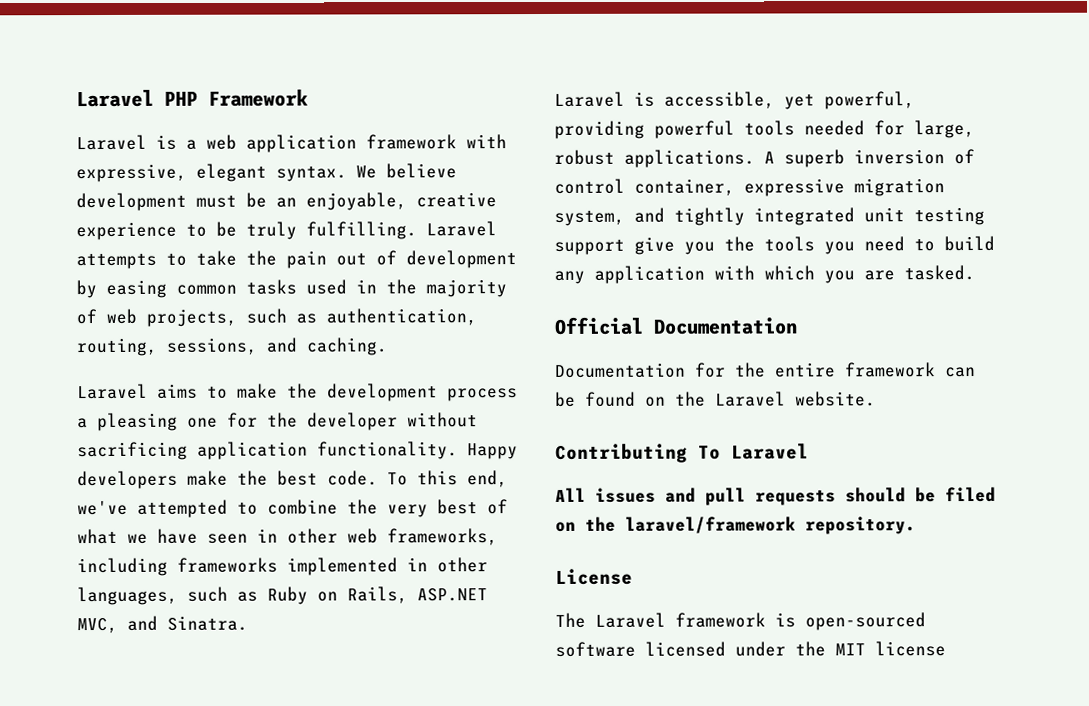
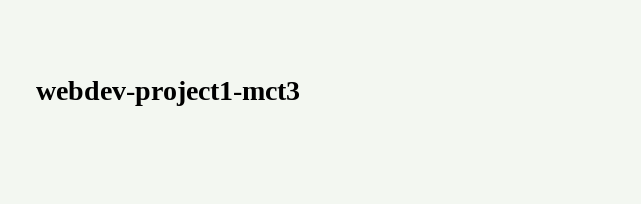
[76,89,309,108] [76,134,507,153] [76,163,457,183] [76,192,497,212] [76,221,497,241] [76,250,517,270] [76,279,507,299] [76,308,477,327] [76,337,388,357] [77,383,518,402] [77,412,478,432] [77,441,518,461] [77,470,508,490] [77,499,508,518] [77,528,498,546] [77,557,488,577] [77,586,488,606] [77,615,248,634] [554,91,915,110] [554,120,975,139] [554,149,975,168] [554,178,945,197] [554,207,985,226] [554,235,995,255] [554,265,975,284] [554,316,797,335] [555,362,976,378] [555,391,876,407] [555,443,809,463] [555,486,996,506] [555,516,916,535] [555,568,633,585] [555,612,926,631] [555,641,946,657] Laravel PHP Framework // Laravel is a web application framework with expressive, elegant syntax. We believe development must be an enjoyable, creative experience to be truly fulfilling. Laravel attempts to take the pain out of development by easing common tasks used in the majority of web projects, such as authentication, routing, sessions, and caching. // Laravel aims to make the development process a pleasing one for the developer without sacrificing application functionality. Happy developers make the best code. To this end, we've attempted to combine the very best of what we have seen in other web frameworks, including frameworks implemented in other languages, such as Ruby on Rails, ASP.NET MVC, and Sinatra. // Laravel is accessible, yet powerful, providing powerful tools needed for large, robust applications. A superb inversion of control container, expressive migration system, and tightly integrated unit testing support give you the tools you need to build any application with which you are tasked. // Official Documentation // Documentation for the entire framework can be found on the Laravel website. // Contributing To Laravel // All issues and pull requests should be filed on the laravel/framework repository. // License // The Laravel framework is open-sourced software licensed under the MIT license -> [36,81,300,106] webdev-project1-mct3

